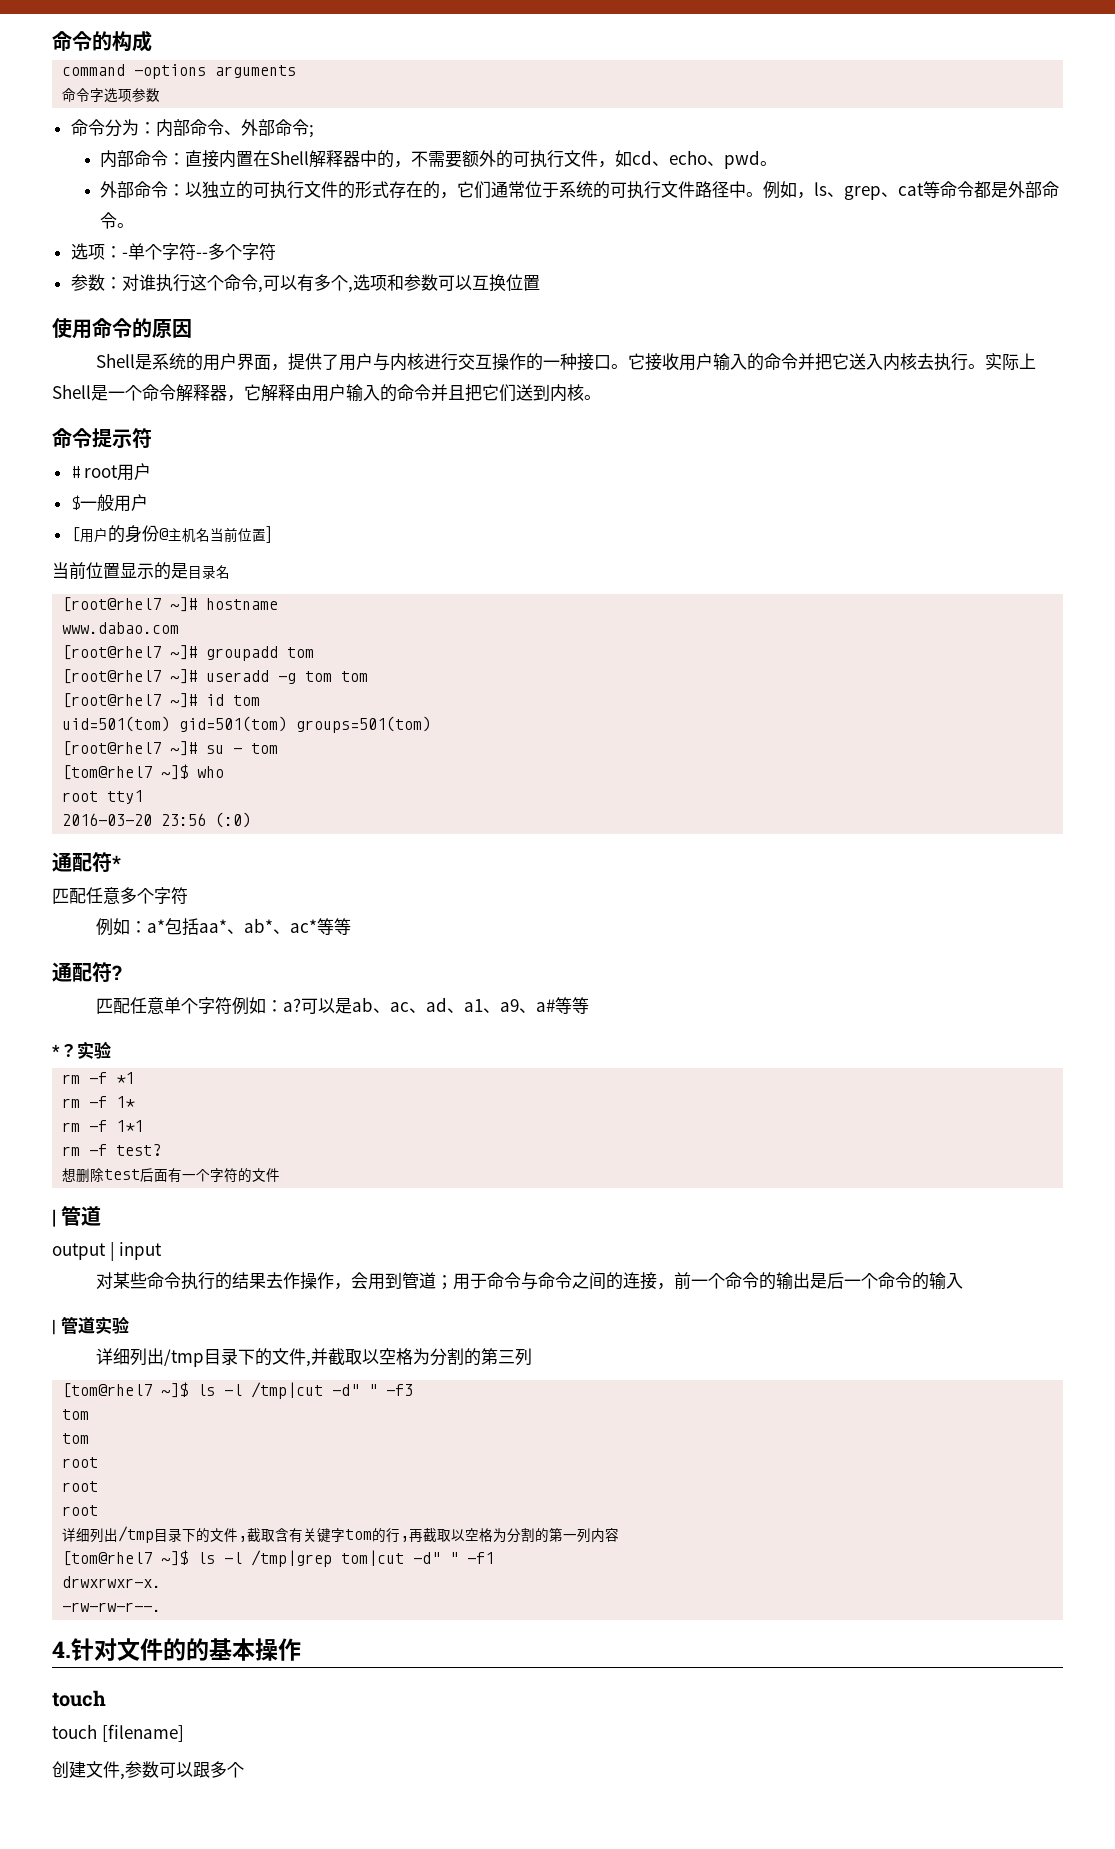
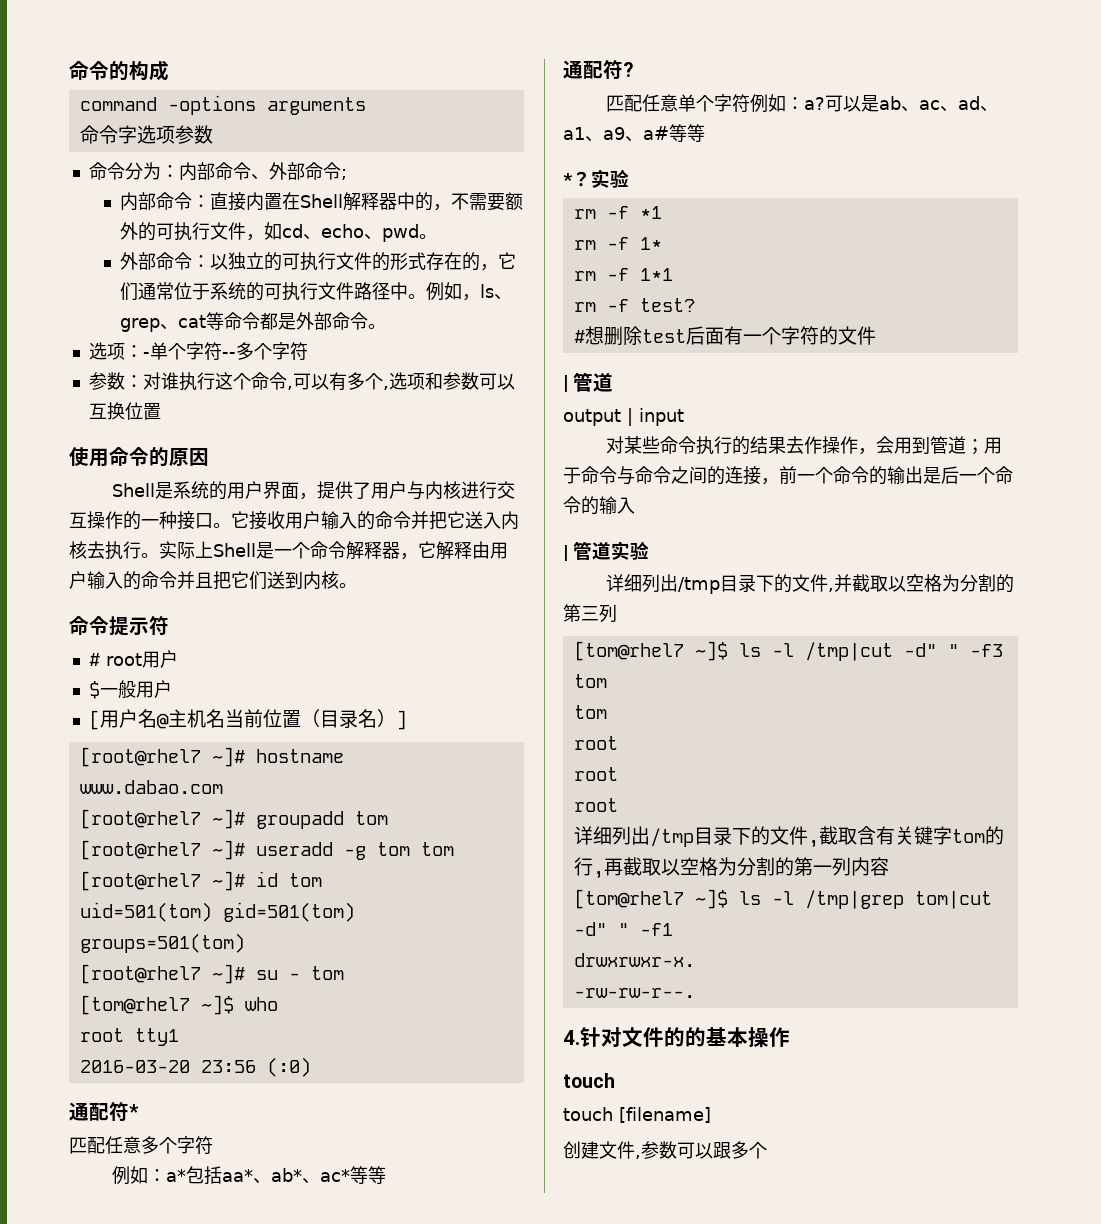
[107,525,159,543] 的身份 -> [137,709,157,728] 名
[265,526,272,543] [52,562,188,580] ] // 当前位置显示的是 -> [300,709,320,728] （
(230, 572) none -> [376,709,407,730] ）]
(162, 1150) none -> [573,330,585,343] #

